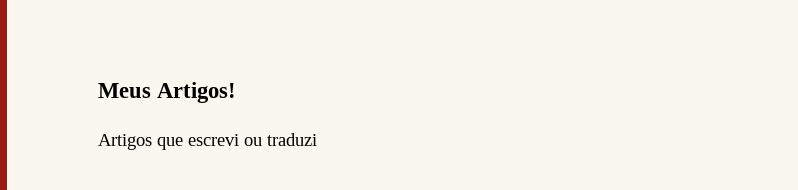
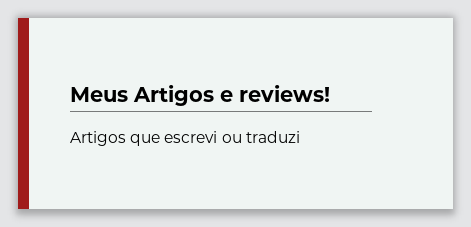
[157,82,237,103] Artigos! -> [133,85,330,106] Artigos e reviews!

